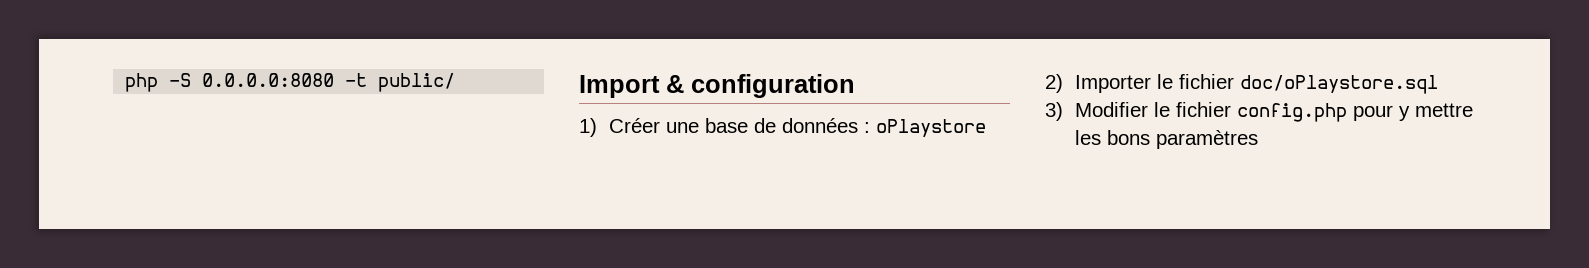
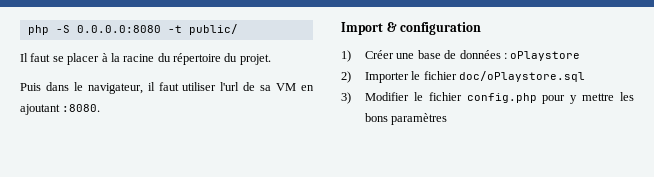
(456, 82) none -> [20,53,271,65] [20,82,314,94] [20,104,101,115] // Il faut se placer à la racine du répertoire du projet. // Puis dans le navigateur, il faut utiliser l'url de sa VM en ajoutant :8080.

